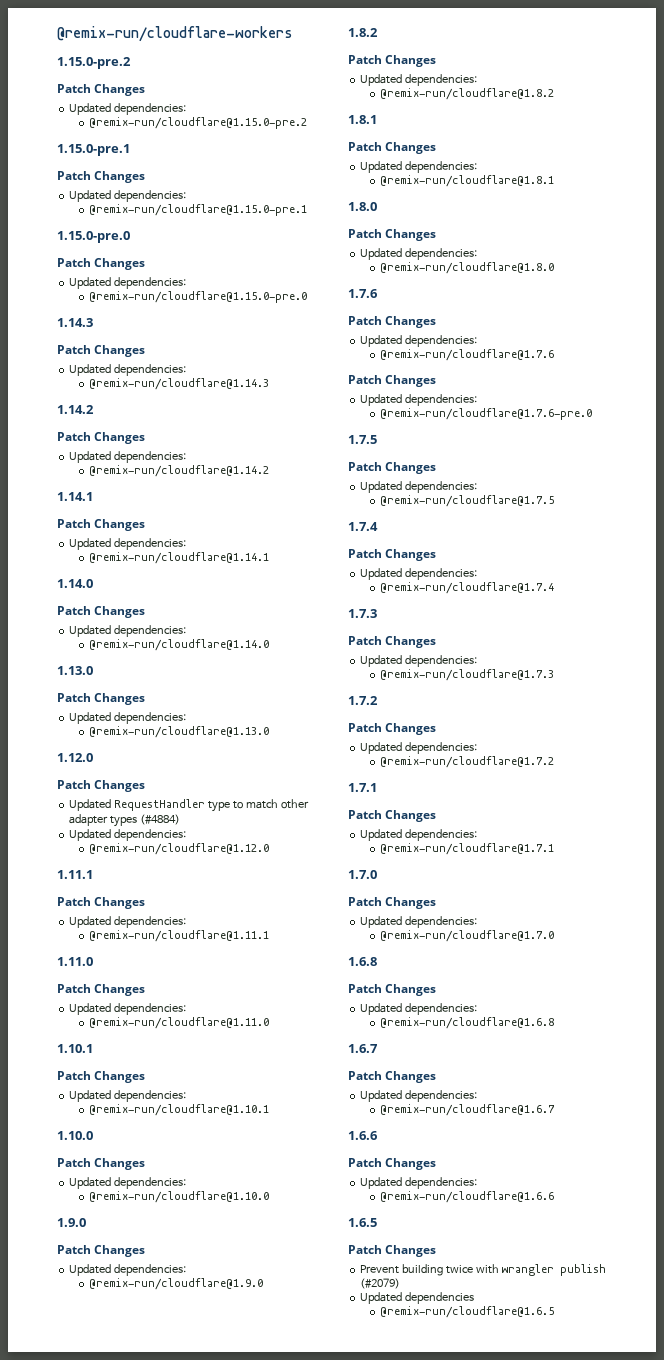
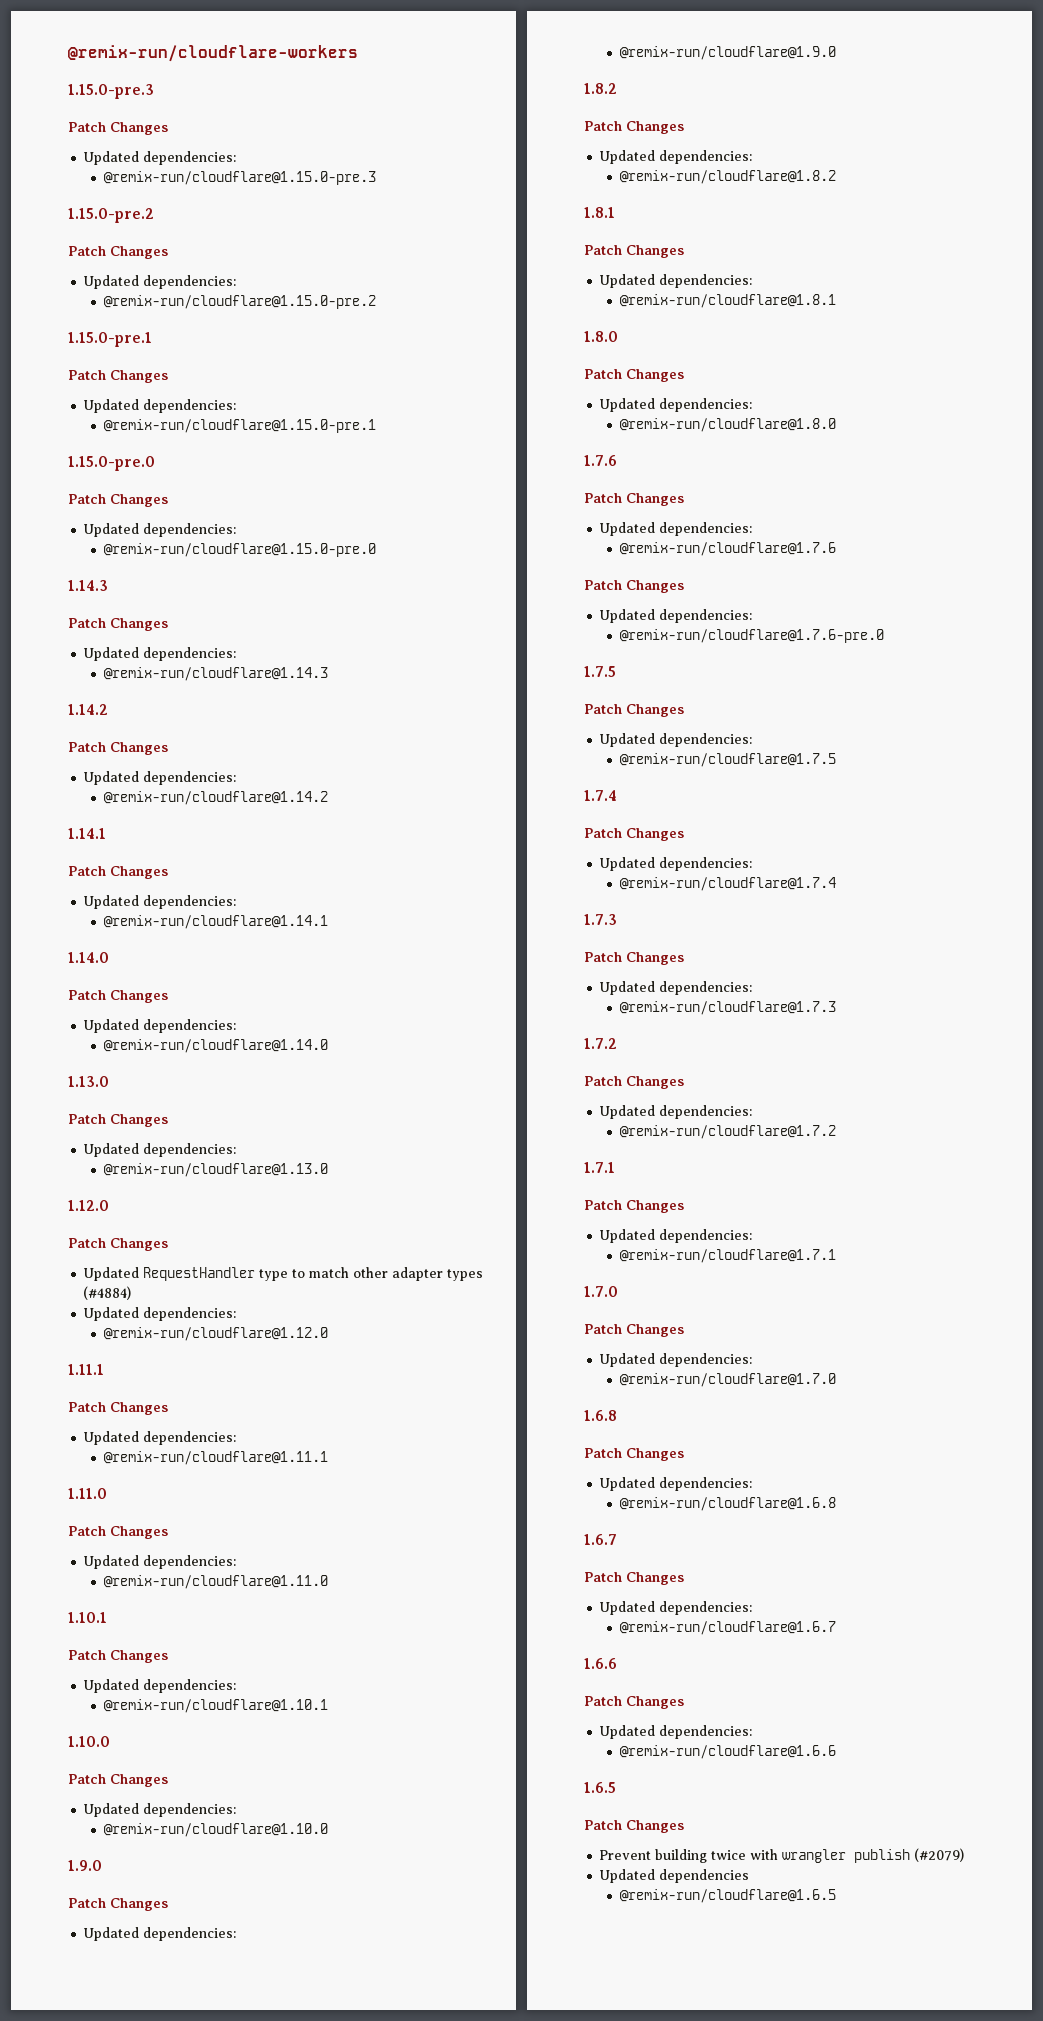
(293, 34) none -> [68,84,154,99] [68,122,168,135] [83,151,237,165] [103,171,376,185] // 1.15.0-pre.3 // Patch Changes // Updated dependencies: // @remix-run/cloudflare@1.15.0-pre.3

